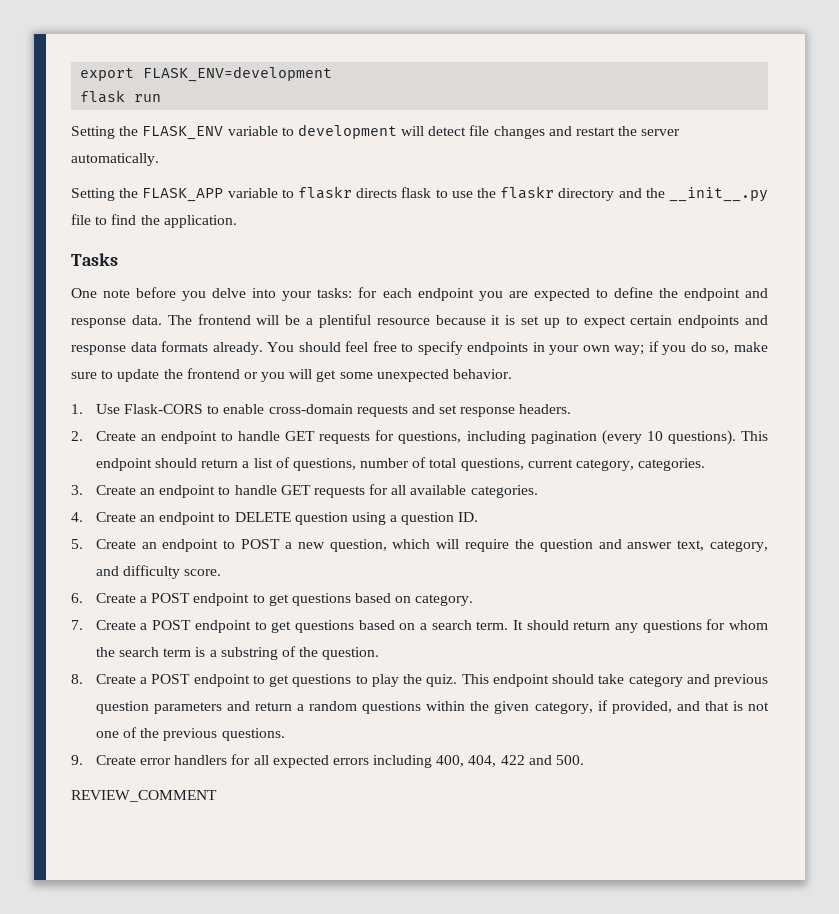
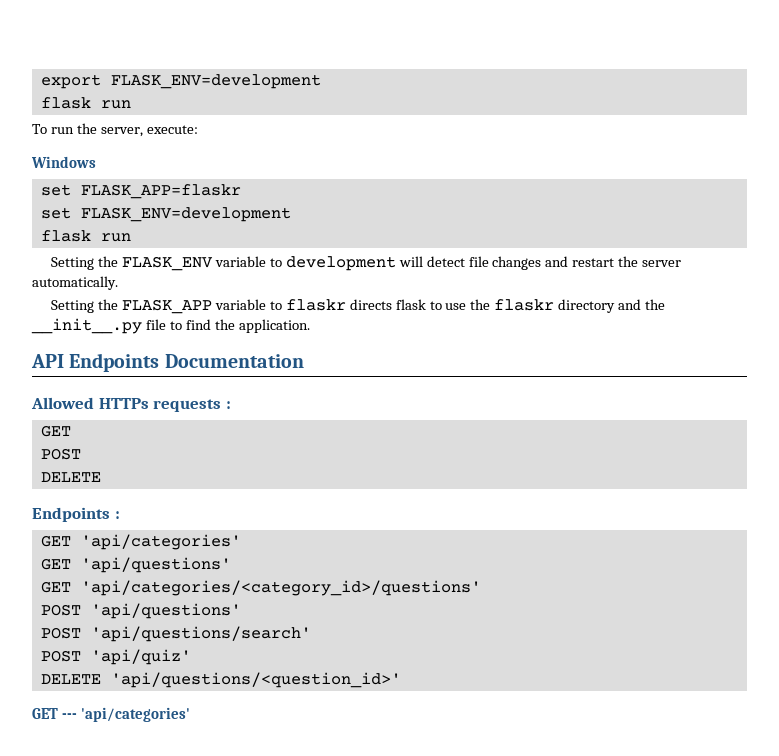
(162, 98) none -> [32,123,198,137] [31,156,96,168] [40,184,241,199] [40,207,291,222] [40,230,131,242] // To run the server, execute: // Windows // set FLASK_APP=flaskr // set FLASK_ENV=development // flask run
[71,253,118,266] [71,287,768,301] [71,314,768,328] [71,341,768,355] [71,368,513,382] [71,404,572,417] [71,430,768,445] [95,457,706,471] [71,484,538,498] [71,512,479,525] [71,539,768,552] [95,565,222,579] [71,593,474,606] [71,619,768,633] [95,646,380,660] [71,674,768,687] [95,700,769,714] [95,727,285,741] [71,754,585,768] [71,790,217,802] Tasks // One note before you delve into your tasks: for each endpoint you are expected to define the endpoint and response data. The frontend will be a plentiful resource because it is set up to expect certain endpoints and response data formats already. You should feel free to specify endpoints in your own way; if you do so, make sure to update the frontend or you will get some unexpected behavior. // 1. Use Flask-CORS to enable cross-domain requests and set response headers. // 2. Create an endpoint to handle GET requests for questions, including pagination (every 10 questions). This endpoint should return a list of questions, number of total questions, current category, categories. // 3. Create an endpoint to handle GET requests for all available categories. // 4. Create an endpoint to DELETE question using a question ID. // 5. Create an endpoint to POST a new question, which will require the question and answer text, category, and difficulty score. // 6. Create a POST endpoint to get questions based on category. // 7. Create a POST endpoint to get questions based on a search term. It should return any questions for whom the search term is a substring of the question. // 8. Create a POST endpoint to get questions to play the quiz. This endpoint should take category and previous question parameters and return a random questions within the given category, if provided, and that is not one of the previous questions. // 9. Create error handlers for all expected errors including 400, 404, 422 and 500. // REVIEW_COMMENT -> [31,353,304,372] [31,397,231,412] [40,425,71,437] [40,448,81,460] [40,472,101,482] [32,507,120,522] [40,534,241,550] [40,557,231,573] [40,580,481,596] [40,603,241,619] [40,626,311,642] [40,649,191,665] [40,672,401,688] [32,707,190,722] API Endpoints Documentation // Allowed HTTPs requests : // GET // POST // DELETE // Endpoints : // GET 'api/categories' // GET 'api/questions' // GET 'api/categories/<category_id>/questions' // POST 'api/questions' // POST 'api/questions/search' // POST 'api/quiz' // DELETE 'api/questions/<question_id>' // GET --- 'api/categories'

